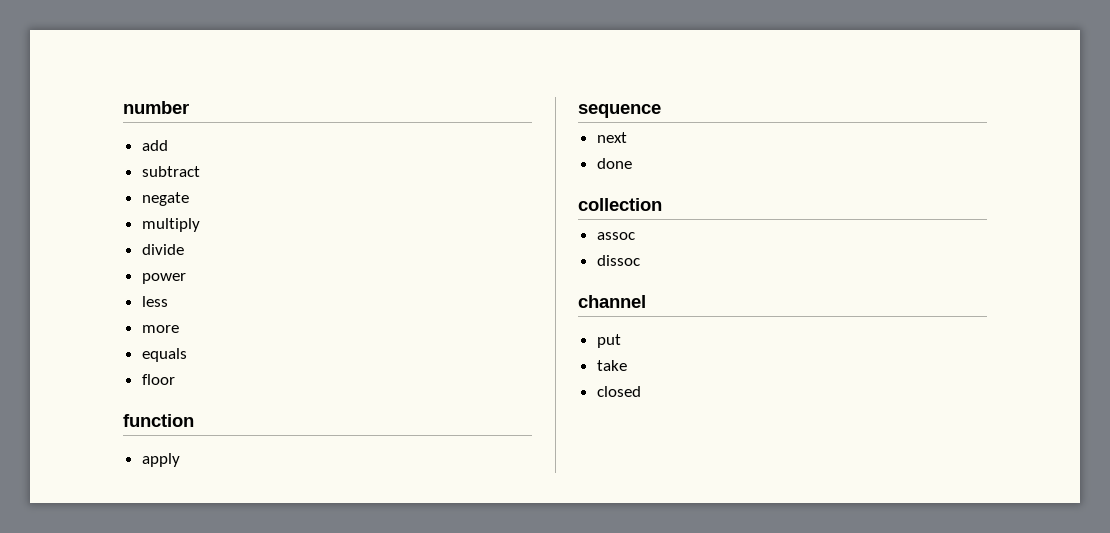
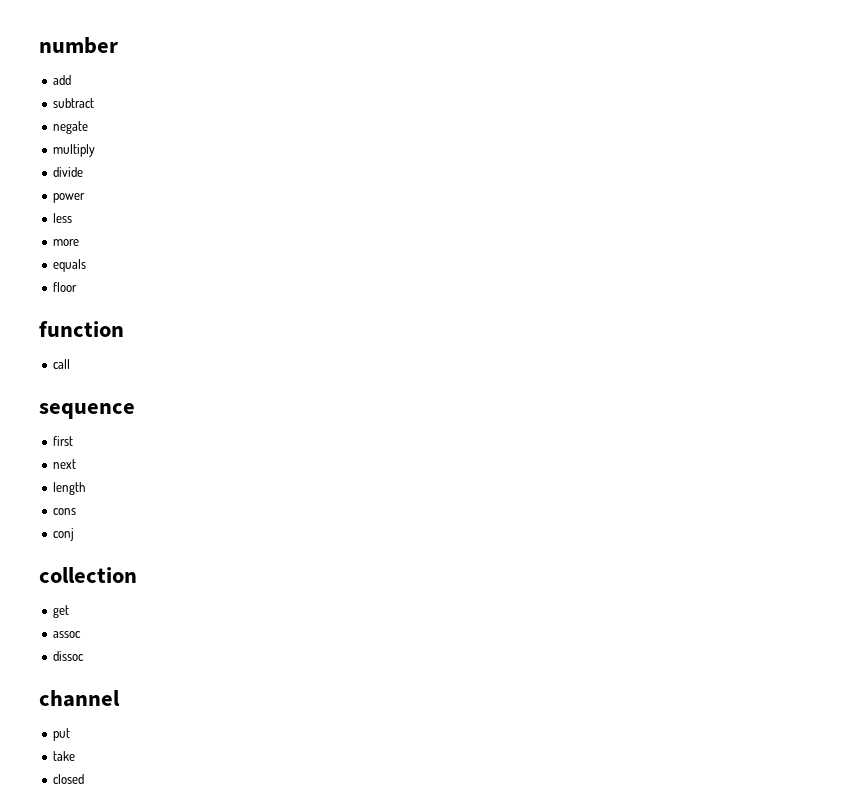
[141,453,180,467] apply -> [53,359,71,369] call
(661, 111) none -> [53,436,74,446] // first
[596,158,632,169] done -> [53,482,87,495] [53,508,77,515] [53,528,75,541] length // cons // conj
(662, 204) none -> [53,605,70,618] // get

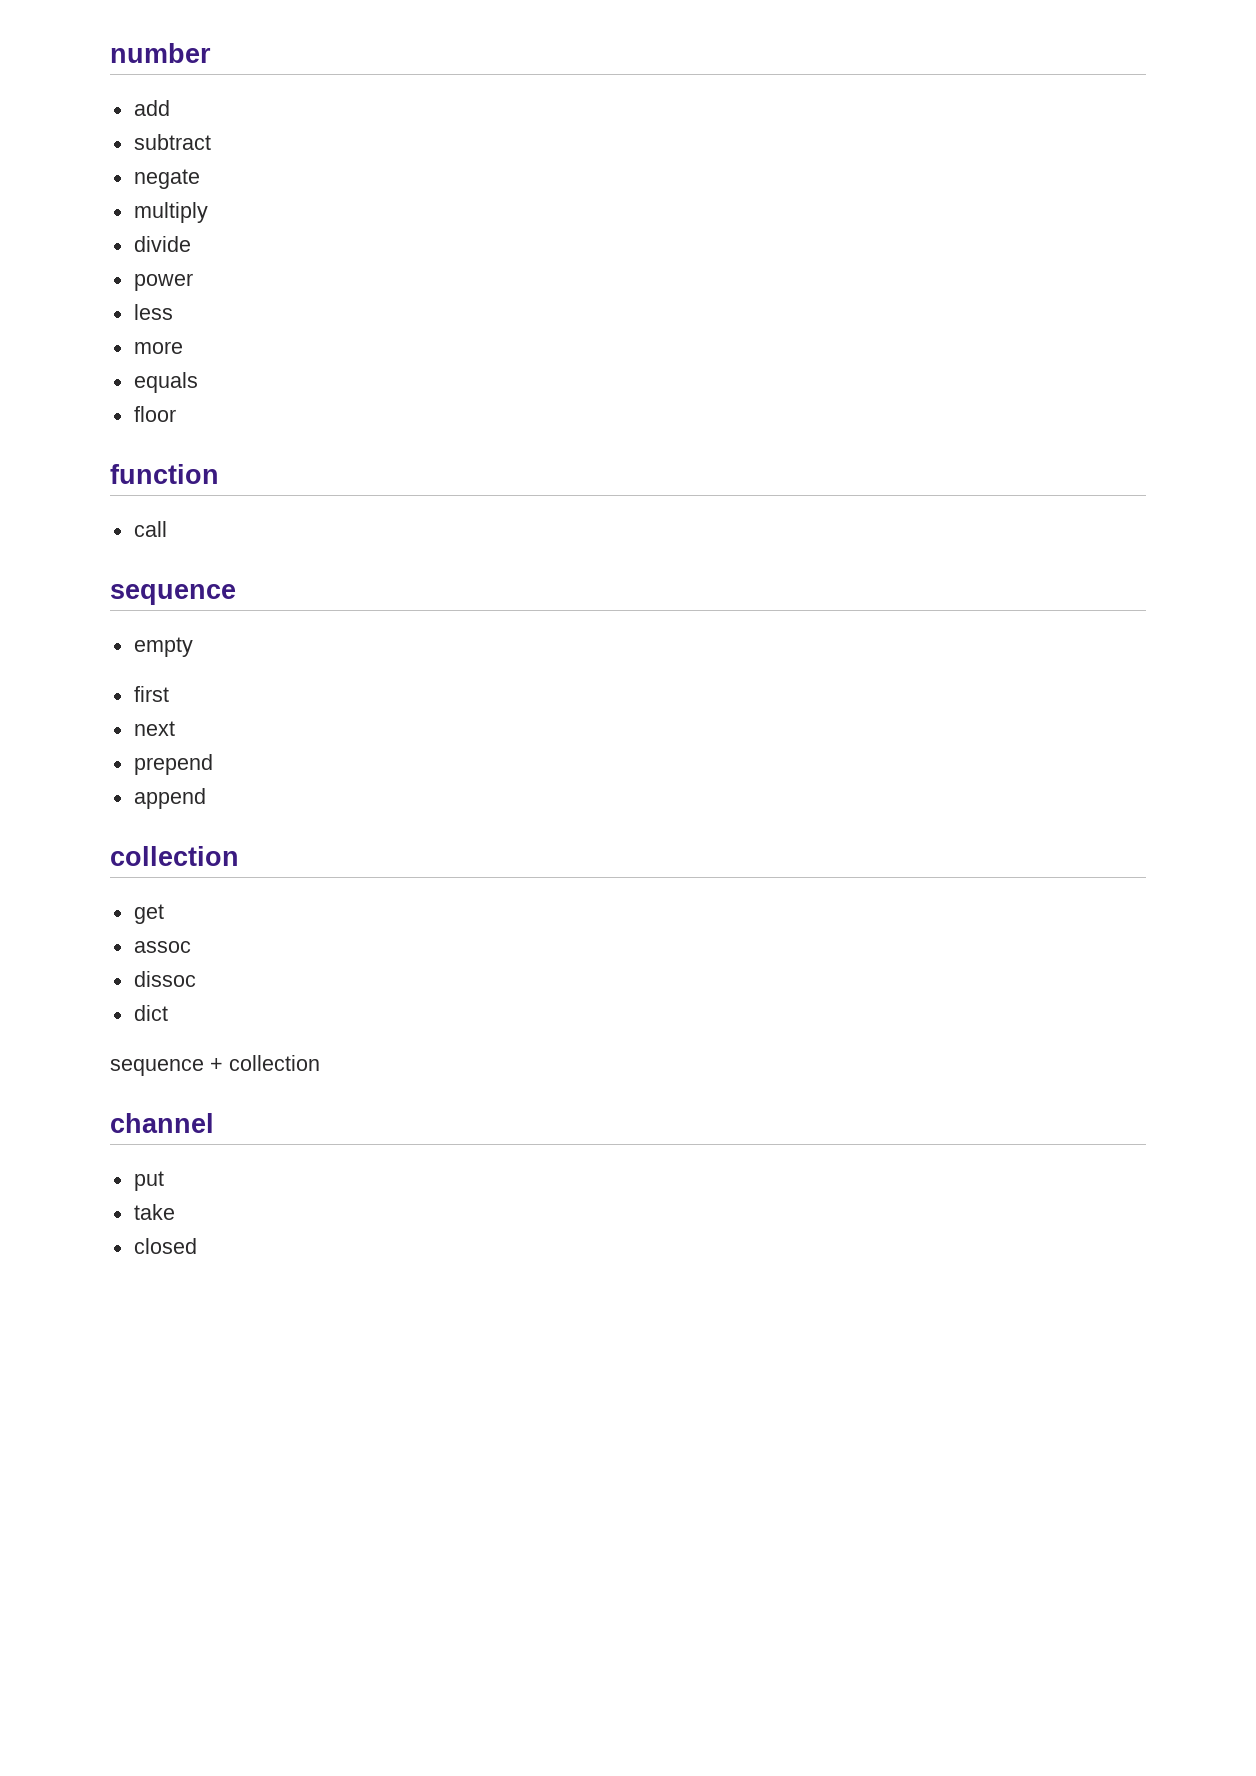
(135, 411) none -> [133,637,193,657] // empty
[53,482,87,495] [53,508,77,515] [53,528,75,541] length // cons // conj -> [133,754,213,775] [133,788,206,809] prepend // append
(85, 656) none -> [133,1005,168,1021] [110,1055,320,1076] // dict // sequence + collection

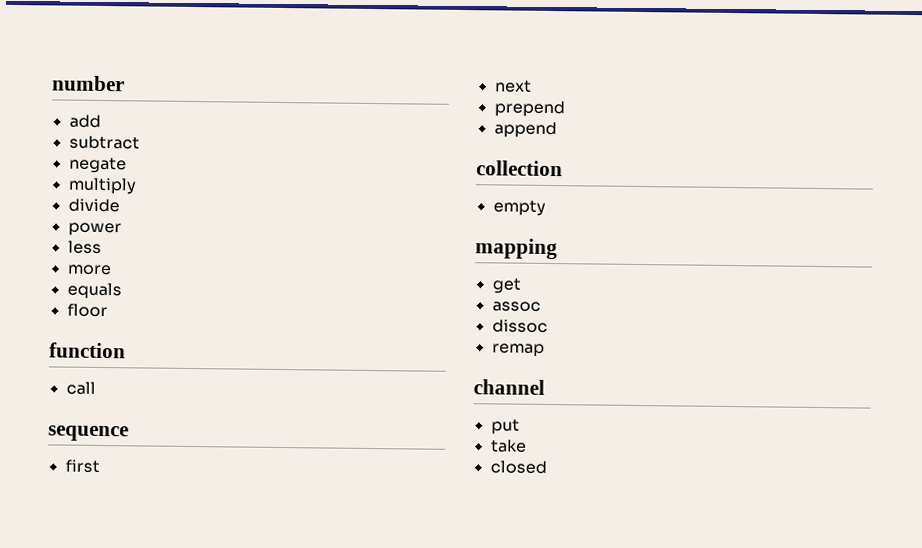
[133,637,193,657] // empty -> (129, 433) none
(239, 856) none -> [492,199,546,216] [475,238,558,260] // empty // mapping
[133,1005,168,1021] [110,1055,320,1076] dict // sequence + collection -> [491,343,545,357] remap

